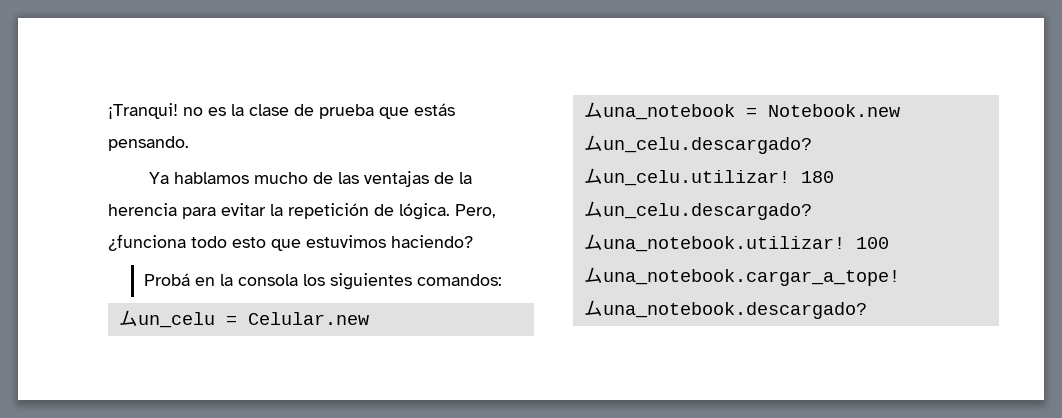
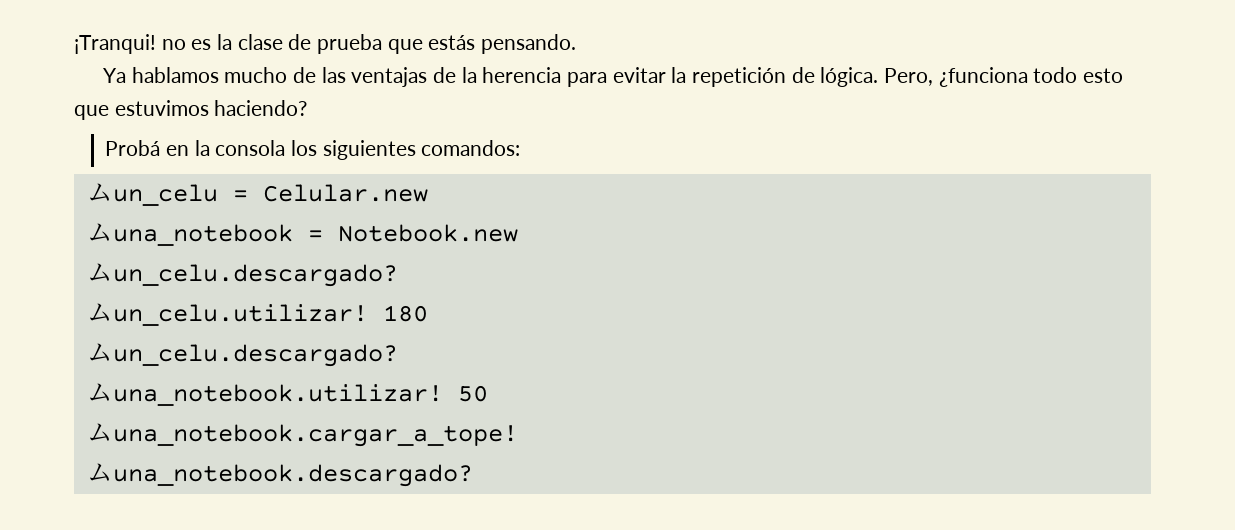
[855,237,889,249] 100 -> [457,385,488,402] 50

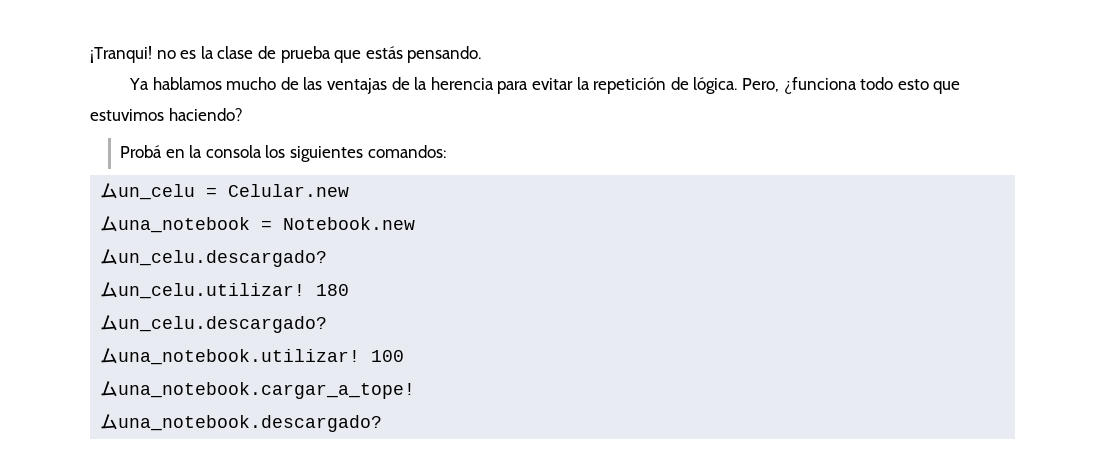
[457,385,488,402] 50 -> [371,350,405,362] 100

